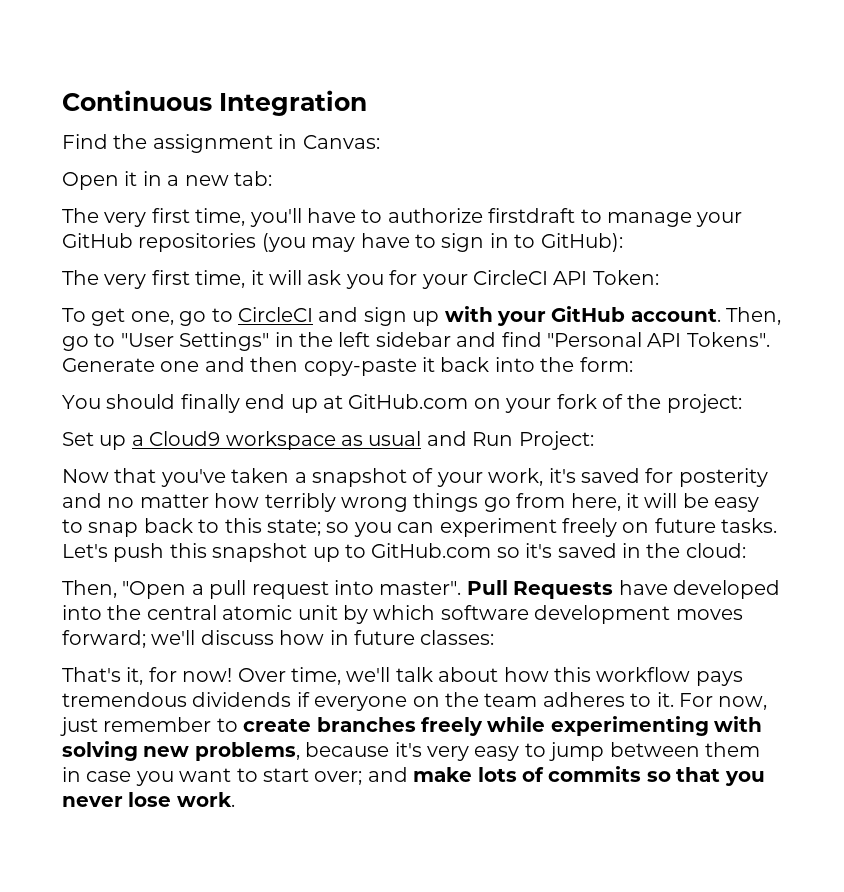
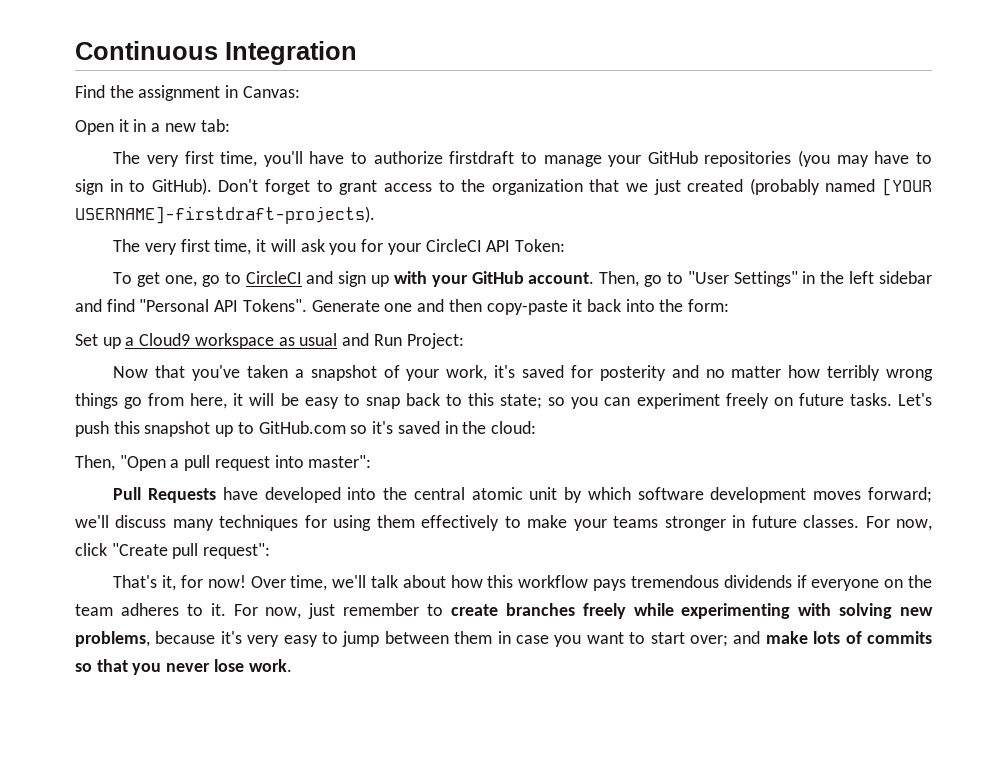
[540,233,623,252] GitHub): -> [151,178,932,196] [75,206,375,224] GitHub). Don't forget to grant access to the organization that we just created (probably named [YOUR USERNAME]-firstdraft-projects).
[62,394,742,413] // You should finally end up at GitHub.com on your fork of the project: -> (730, 305) none
[379,581,462,595] master". -> [308,455,372,468] master": //
[279,630,495,645] how in future classes: -> [172,515,933,531] [75,543,271,559] many techniques for using them effectively to make your teams stronger in future classes. For now, click "Create pull request":

